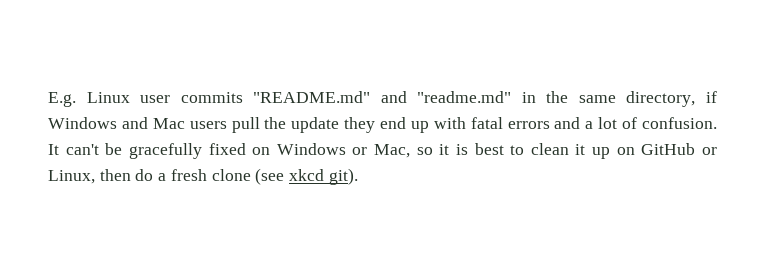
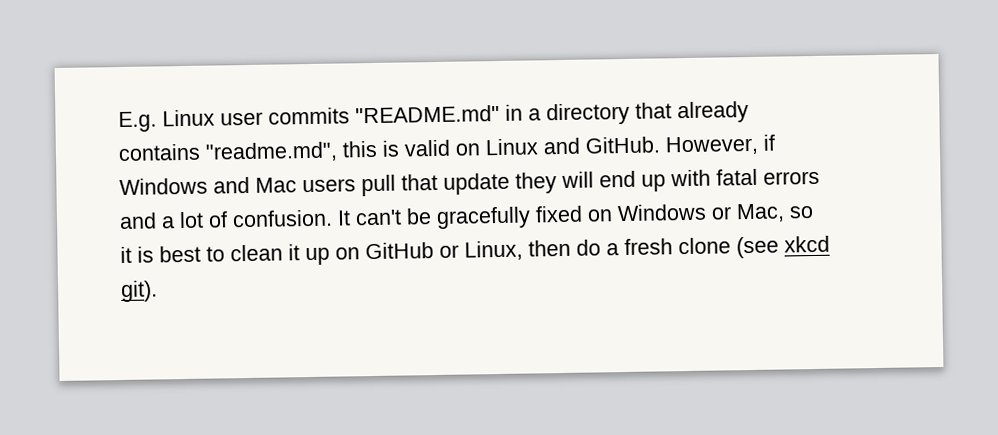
[380,91,696,107] and "readme.md" in the same directory, -> [505,101,749,126] [118,135,759,163] in a directory that already contains "readme.md", this is valid on Linux and GitHub. However,
[264,117,287,129] the -> [401,173,438,191] that
(376, 125) none -> [561,171,594,189] will

